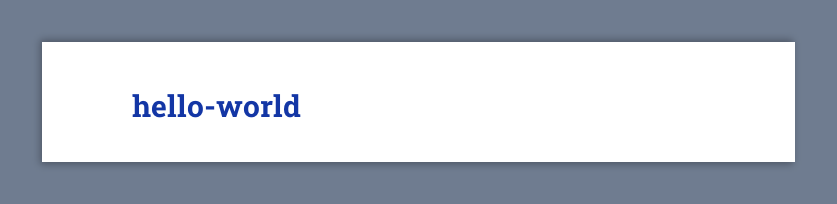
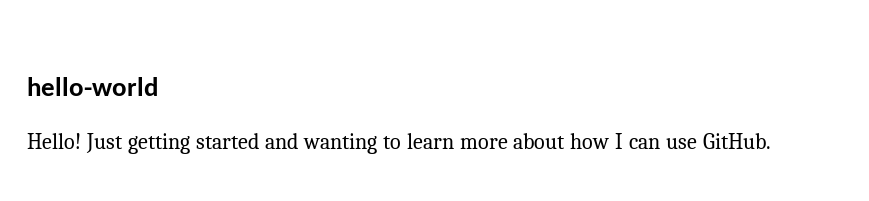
(301, 106) none -> [27,133,772,154] // Hello! Just getting started and wanting to learn more about how I can use GitHub.

